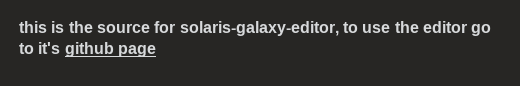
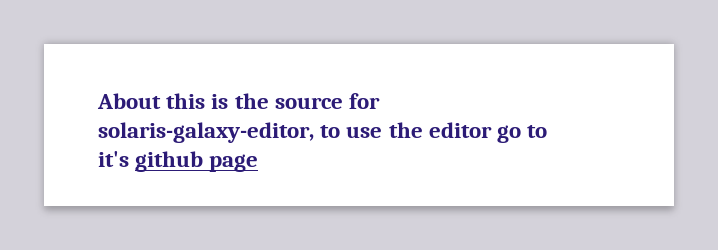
(19, 27) none -> [97,93,161,109] About

